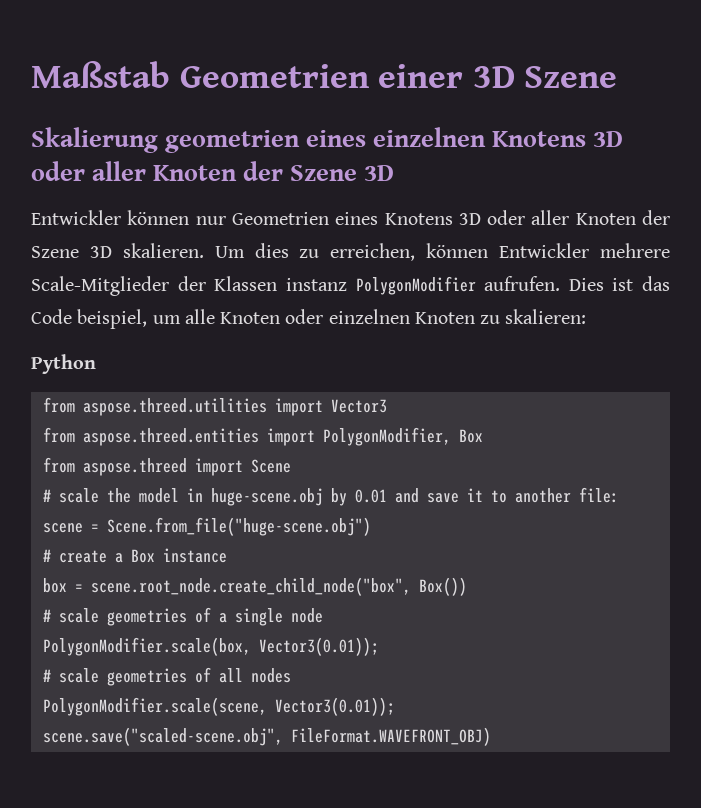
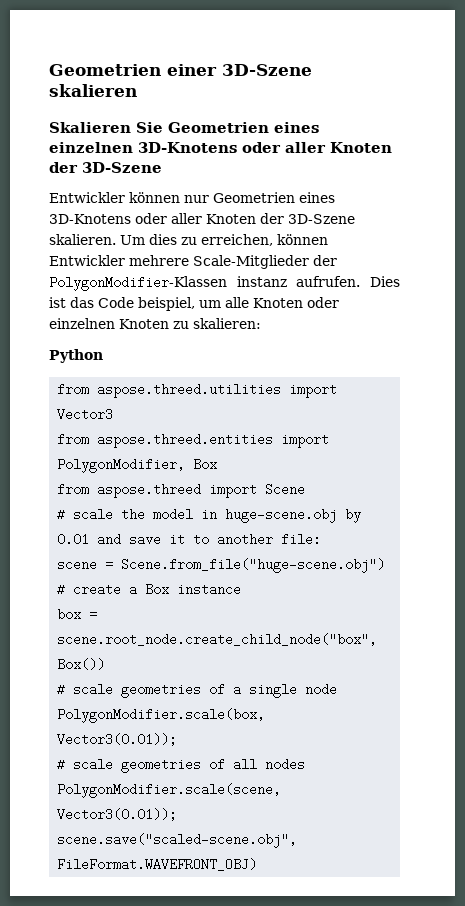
[31,61,170,88] Maßstab -> (49, 70) none
[472,66,618,88] [31,127,624,153] [31,161,395,181] 3D Szene // Skalierung geometrien eines einzelnen Knotens 3D oder aller Knoten der Szene 3D -> [222,64,312,76] [49,84,137,97] [49,122,319,133] [49,142,392,153] [49,162,162,173] 3D-Szene skalieren // Skalieren Sie Geometrien eines einzelnen 3D-Knotens oder aller Knoten der 3D-Szene
[384,210,670,225] [31,246,112,258] Knotens 3D oder aller Knoten der Szene 3D -> [49,213,355,224] 3D-Knotens oder aller Knoten der 3D-Szene
[214,276,476,295] Klassen instanz PolygonModifier -> [49,276,287,291] PolygonModifier-Klassen instanz

